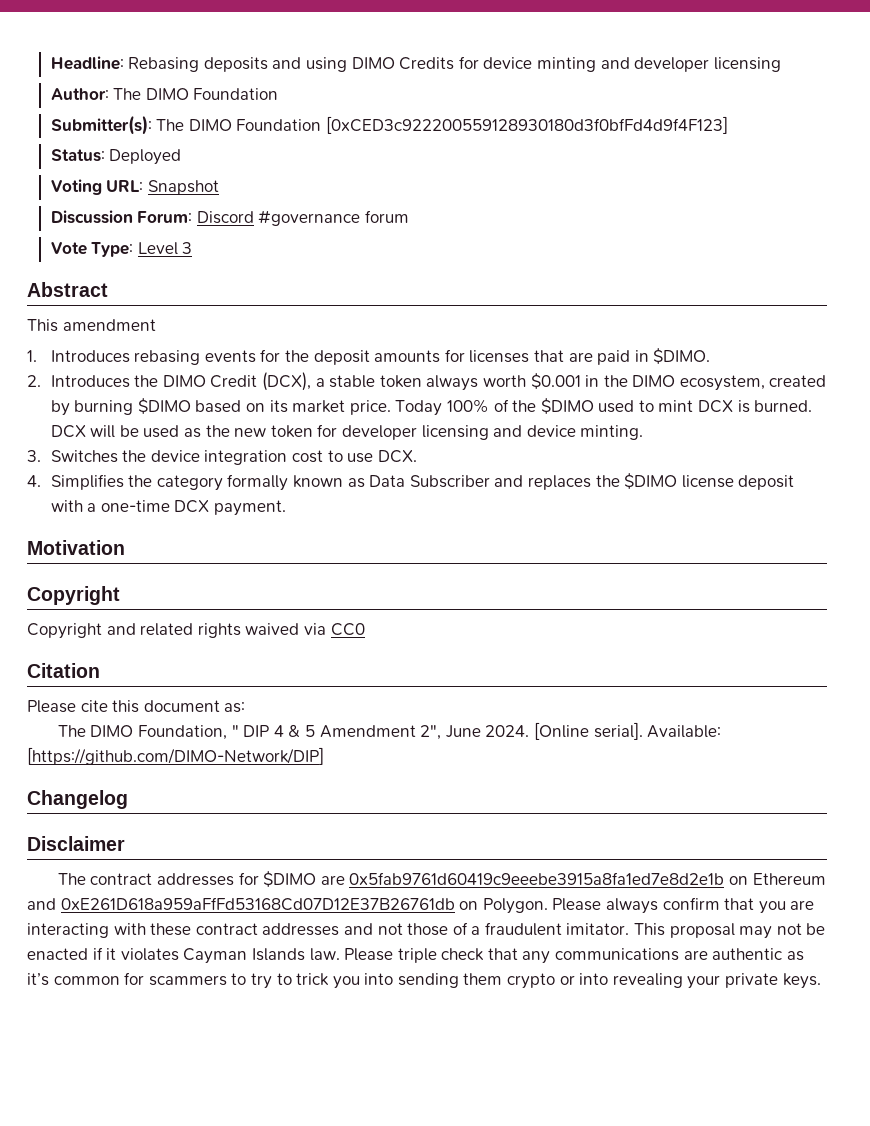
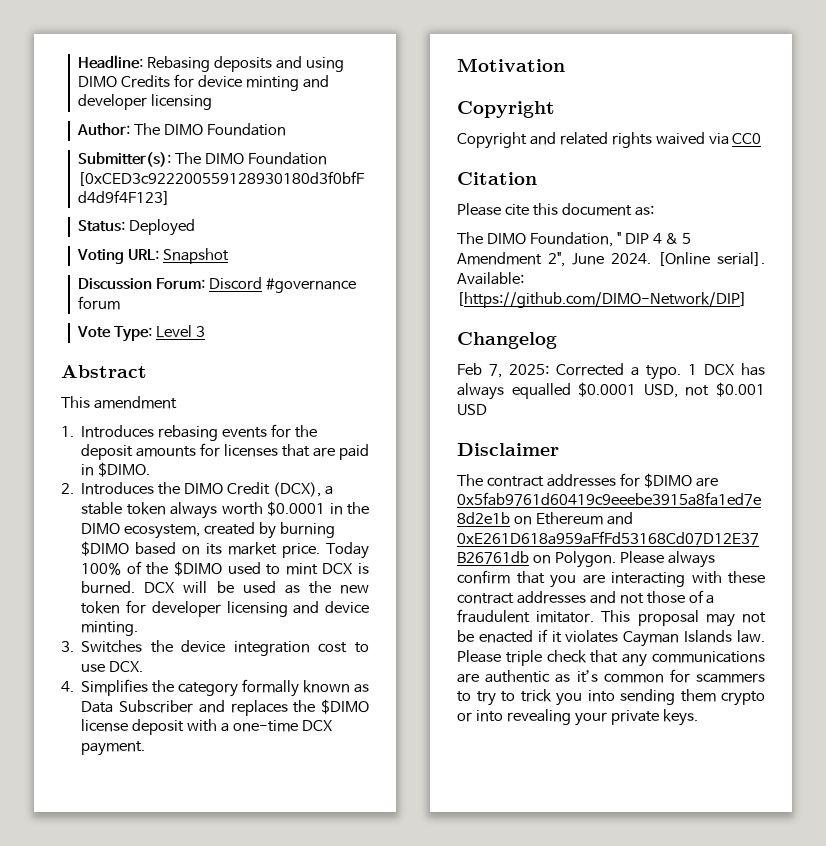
[530,373,581,389] $0.001 -> [267,501,326,516] $0.0001
(128, 799) none -> [457,363,765,380] [457,382,765,400] [457,404,487,416] // Feb 7, 2025: Corrected a typo. 1 DCX has always equalled $0.0001 USD, not $0.001 USD

